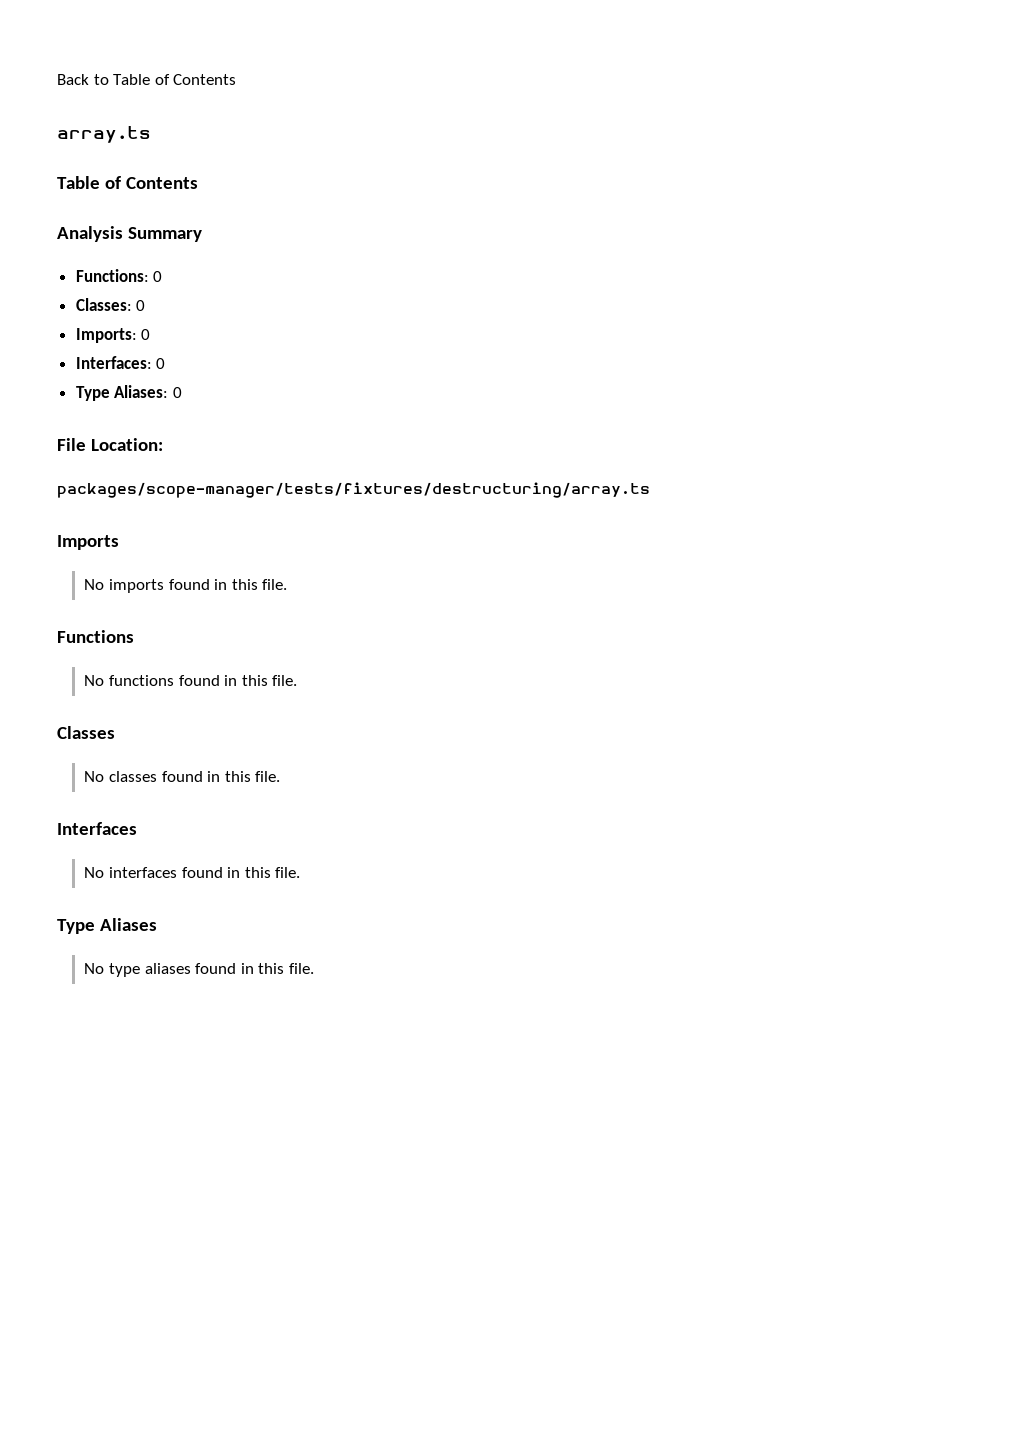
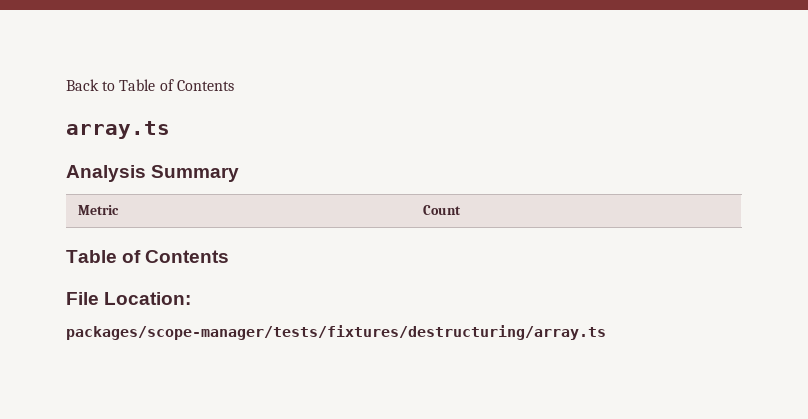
[57,176,198,189] [57,226,202,242] [75,269,163,282] [75,298,146,311] [75,328,151,343] [75,356,166,369] [75,385,182,401] [57,438,163,451] [57,482,650,498] [57,535,119,550] [84,579,288,593] [57,630,134,643] [84,675,298,686] [57,726,115,739] [84,771,281,782] [57,822,137,835] [84,867,301,878] [57,918,157,934] [84,963,314,977] // Table of Contents // Analysis Summary // Functions: 0 // Classes: 0 // Imports: 0 // Interfaces: 0 // Type Aliases: 0 // File Location: // packages/scope-manager/tests/fixtures/destructuring/array.ts // Imports // No imports found in this file. // Functions // No functions found in this file. // Classes // No classes found in this file. // Interfaces // No interfaces found in this file. // Type Aliases // No type aliases found in this file. -> [66,165,240,182] [77,205,119,215] [422,205,461,215] [66,250,230,263] [66,292,192,305] [66,325,606,340] // Analysis Summary // Metric | Count // Table of Contents // File Location: // packages/scope-manager/tests/fixtures/destructuring/array.ts

